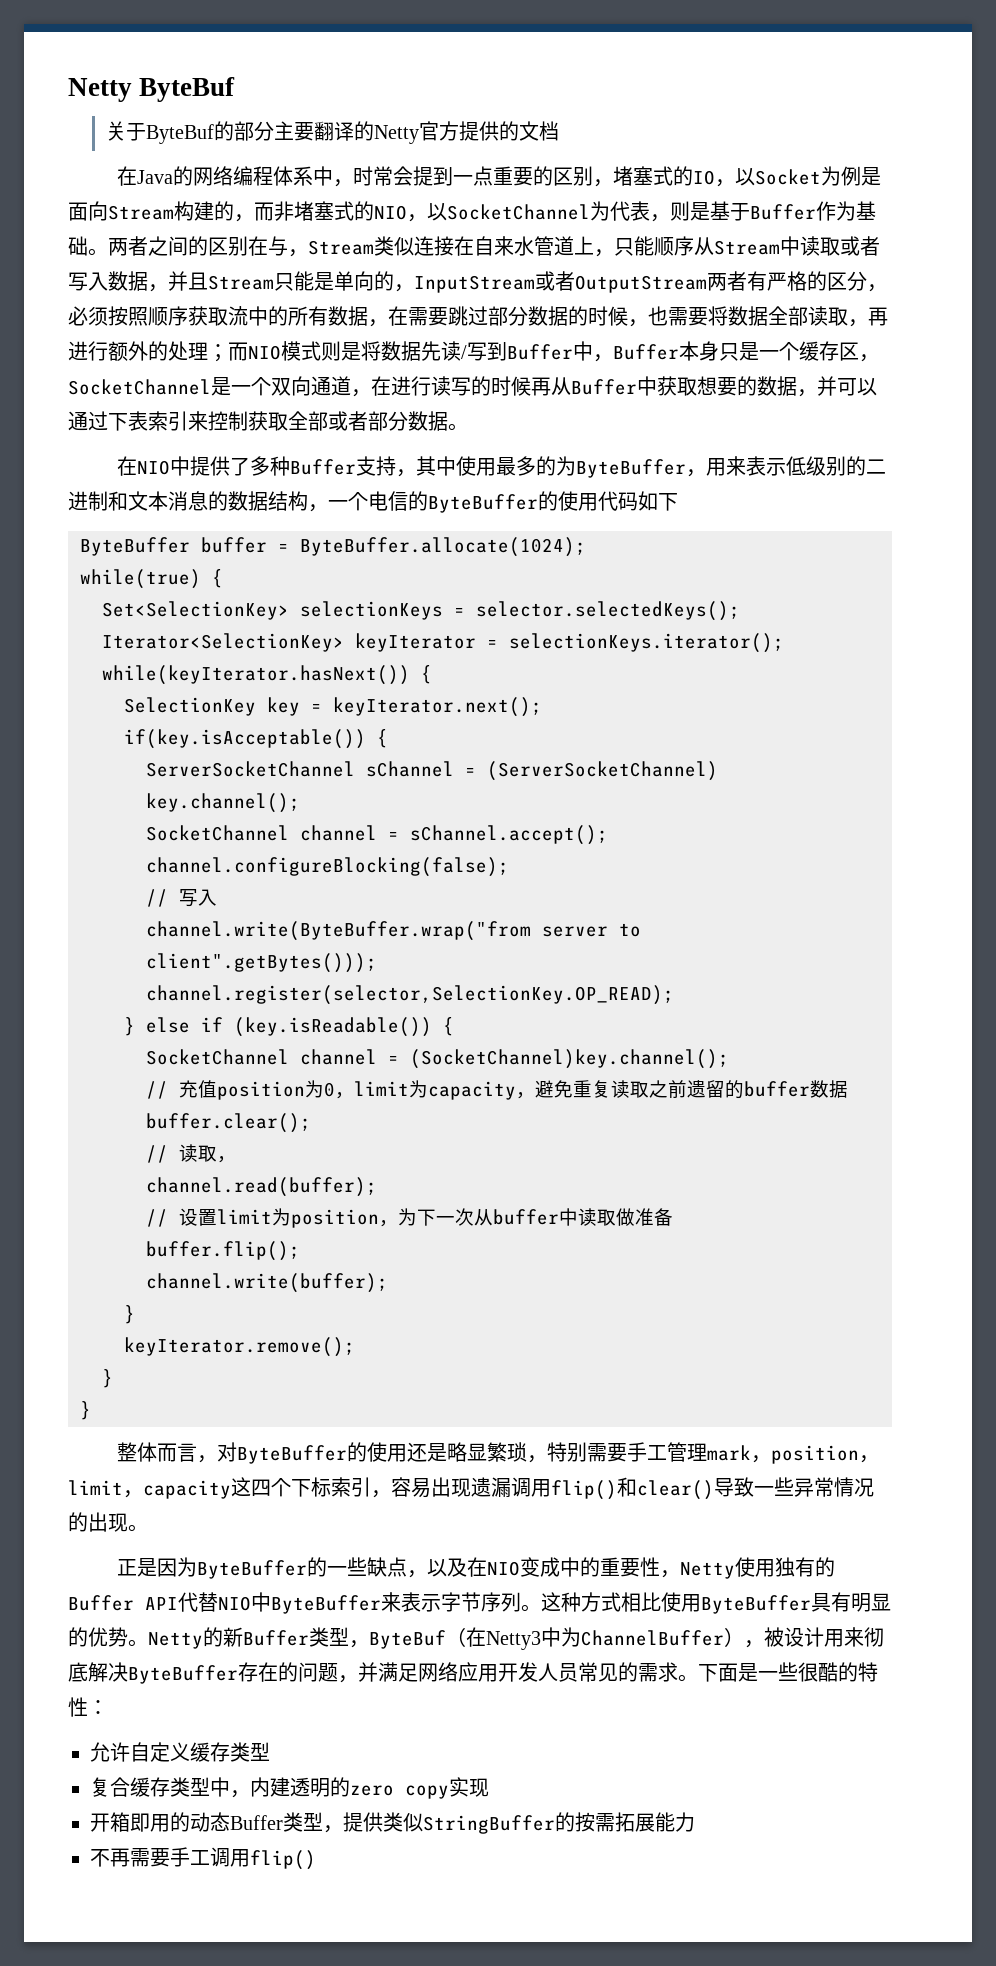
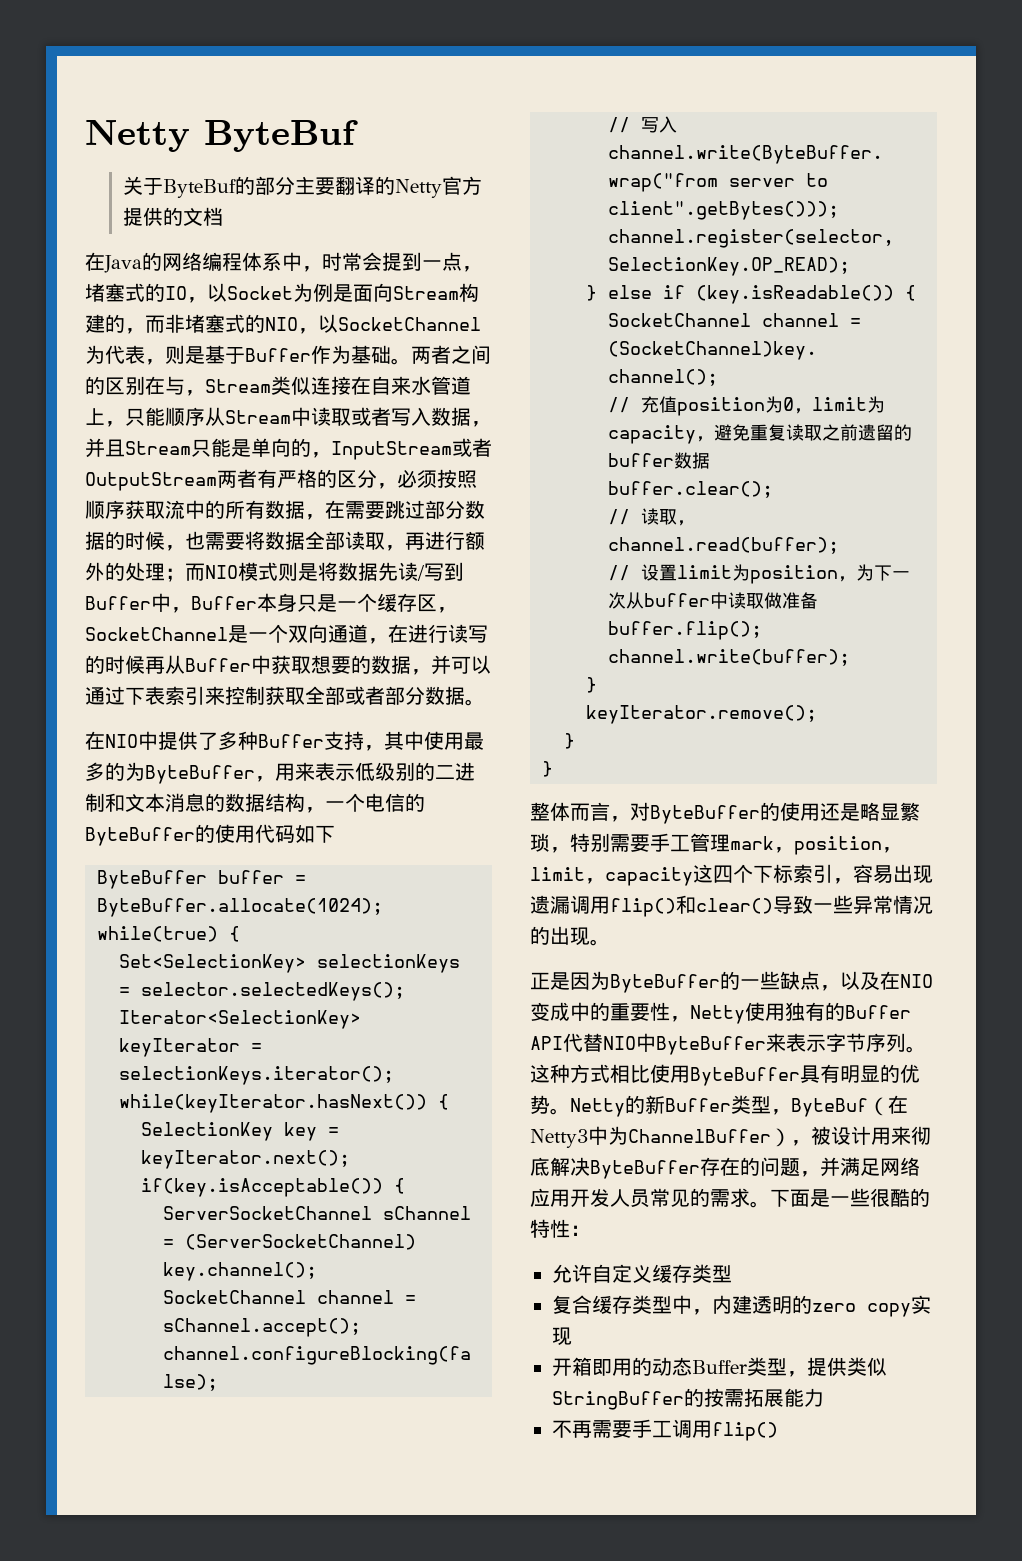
[492,166,593,186] 重要的区别 -> (462, 261) none

